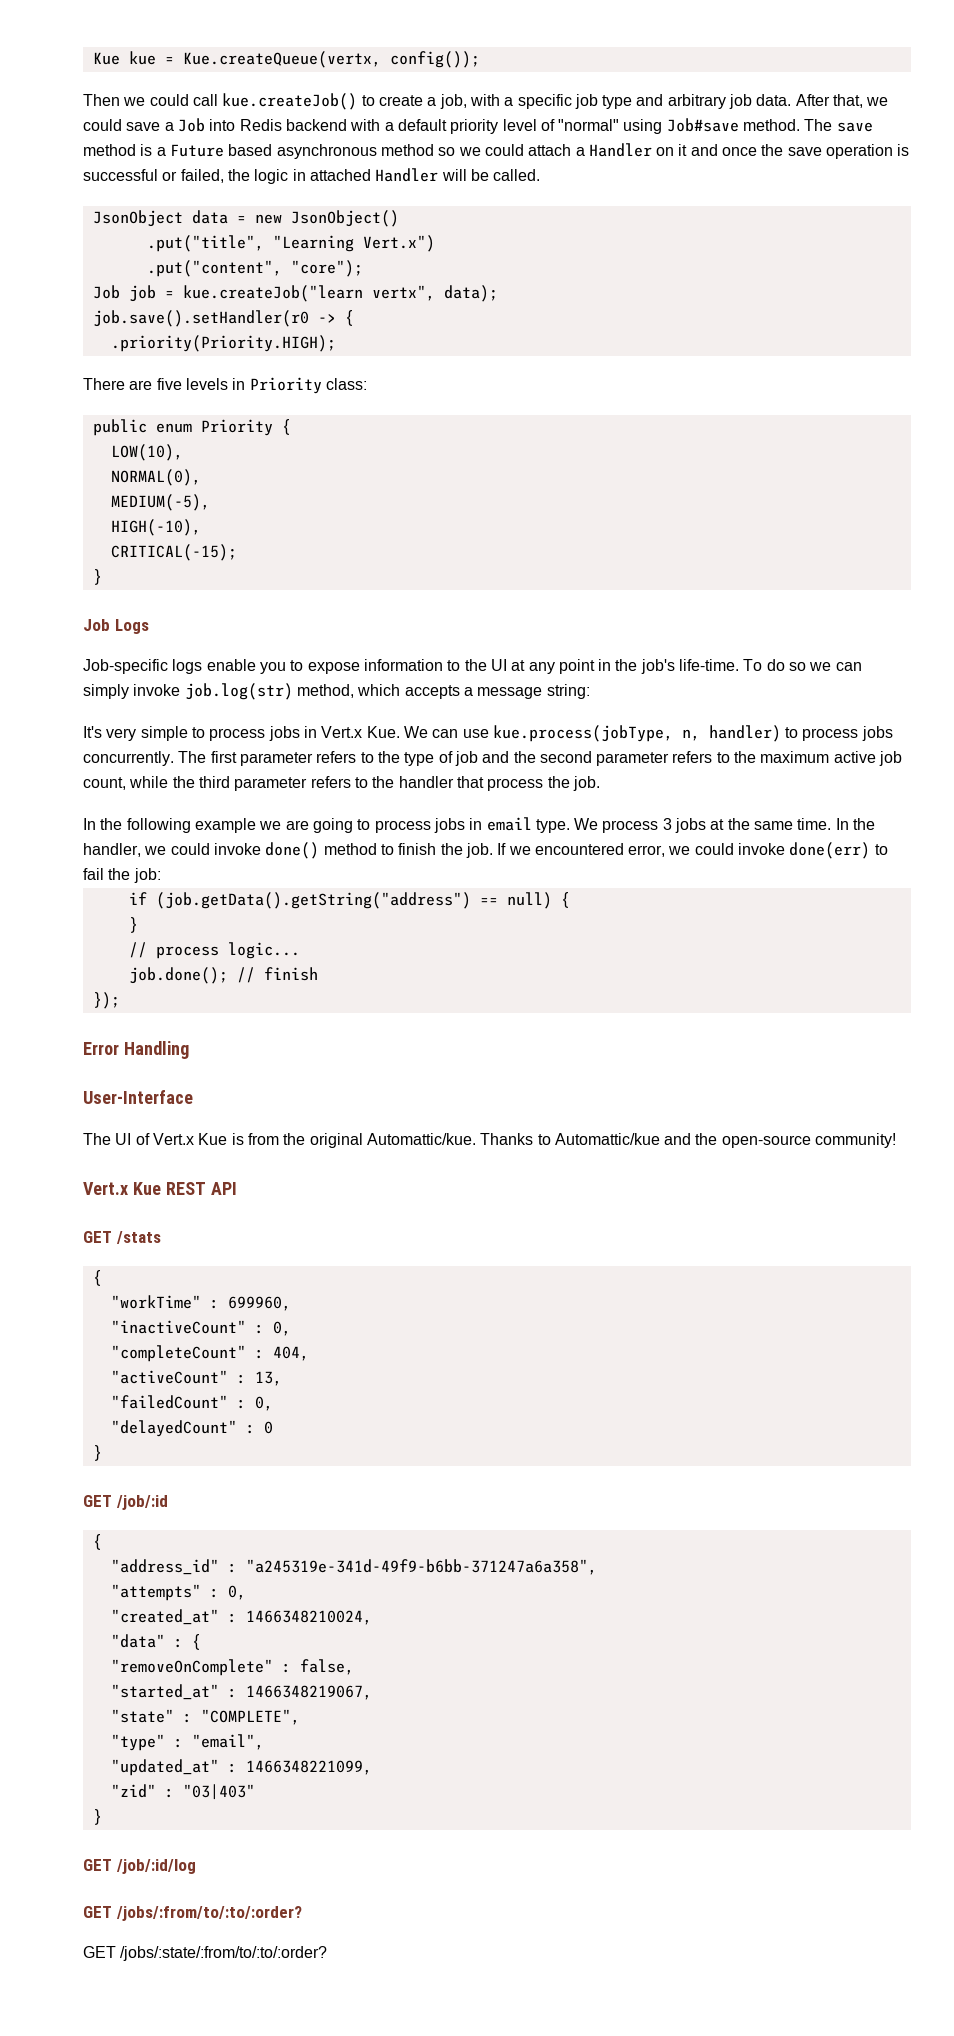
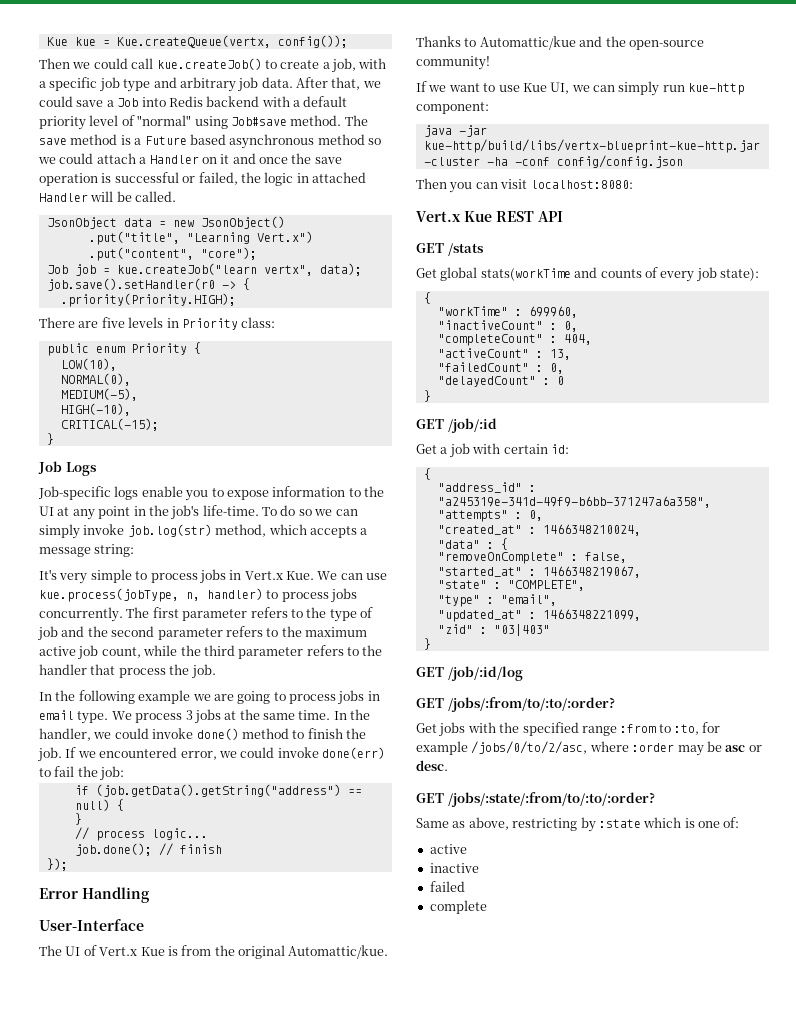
(897, 1140) none -> [416,81,745,96] [416,102,489,114] [423,125,487,137] [423,139,760,153] [423,155,683,168] [416,178,633,193] // If we want to use Kue UI, we can simply run kue-http component: // java -jar kue-http/build/libs/vertx-blueprint-kue-http.jar -cluster -ha -conf config/config.json // Then you can visit localhost:8080:
(161, 1237) none -> [416,267,759,282] // Get global stats(workTime and counts of every job state):
(168, 1502) none -> [416,443,569,458] // Get a job with certain id:
[83,1946,328,1961] GET /jobs/:state/:from/to/:to/:order? -> [416,722,721,737] [416,741,762,756] [416,760,448,771] [416,792,655,807] [416,817,740,832] [429,844,467,854] [429,863,479,873] [429,881,465,892] [429,900,487,914] Get jobs with the specified range :from to :to, for example /jobs/0/to/2/asc, where :order may be asc or desc. // GET /jobs/:state/:from/to/:to/:order? // Same as above, restricting by :state which is one of: // active // inactive // failed // complete

